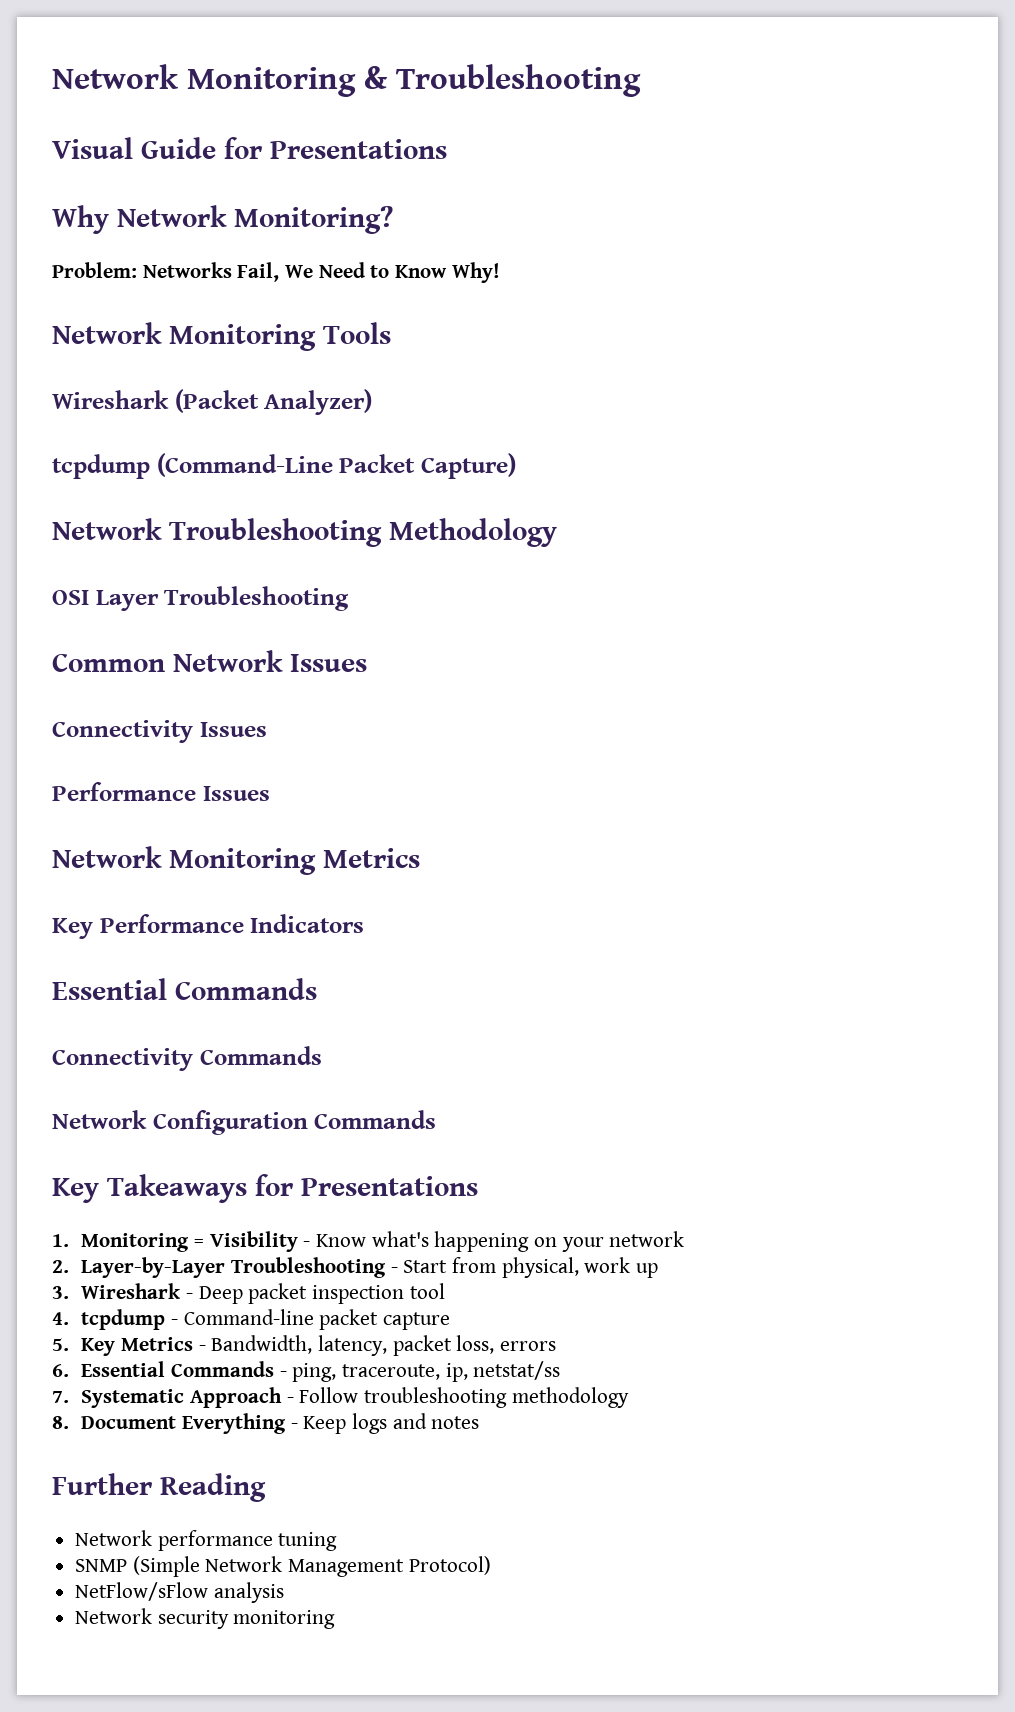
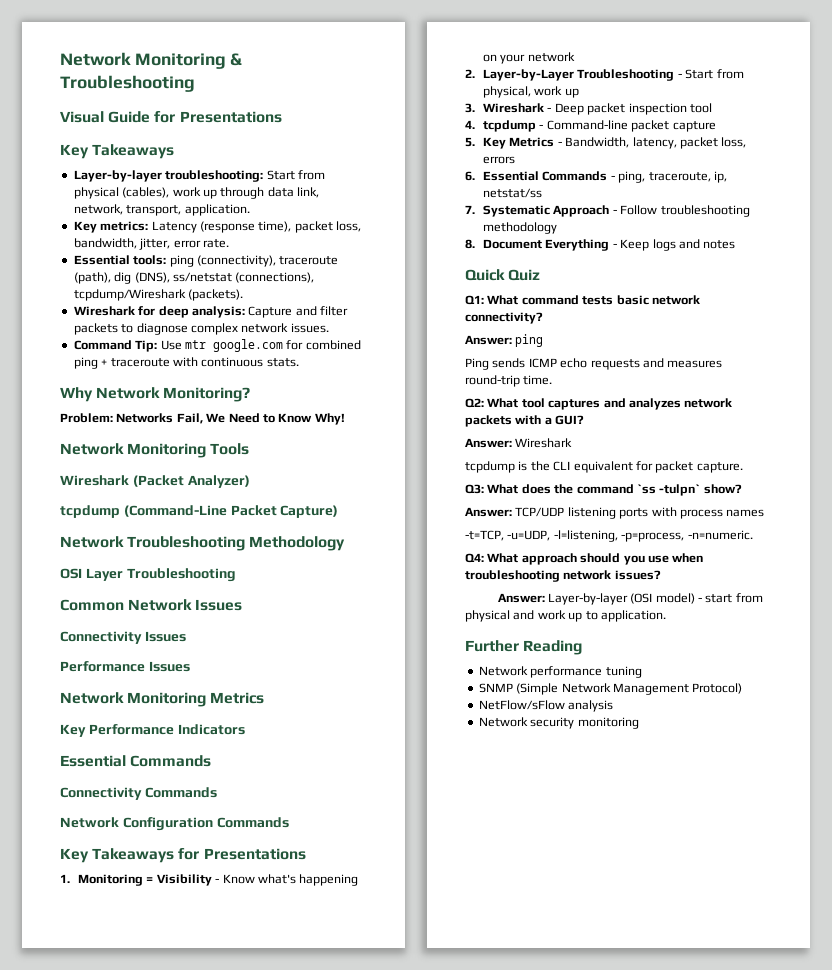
(447, 149) none -> [60,144,175,159] [73,170,325,182] [73,187,319,199] [73,204,250,216] [73,221,361,233] [73,238,229,250] [73,255,339,267] [73,272,315,284] [73,289,244,301] [73,306,348,318] [73,323,329,335] [73,339,361,352] [73,357,299,369] // Key Takeaways // Layer-by-layer troubleshooting: Start from physical (cables), work up through data link, network, transport, application. // Key metrics: Latency (response time), packet loss, bandwidth, jitter, error rate. // Essential tools: ping (connectivity), traceroute (path), dig (DNS), ss/netstat (connections), tcpdump/Wireshark (packets). // Wireshark for deep analysis: Capture and filter packets to diagnose complex network issues. // Command Tip: Use mtr google.com for combined ping + traceroute with continuous stats.
(480, 1422) none -> [465,269,541,281] [465,295,700,305] [465,312,543,324] [465,334,544,347] [465,358,723,370] [465,375,553,387] [465,398,733,410] [465,415,585,427] [465,438,573,448] [465,461,743,473] [465,484,742,496] [465,507,765,519] [465,530,753,542] [465,553,704,565] [465,570,661,582] [497,593,763,605] [465,610,666,622] // Quick Quiz // Q1: What command tests basic network connectivity? // Answer: ping // Ping sends ICMP echo requests and measures round-trip time. // Q2: What tool captures and analyzes network packets with a GUI? // Answer: Wireshark // tcpdump is the CLI equivalent for packet capture. // Q3: What does the command `ss -tulpn` show? // Answer: TCP/UDP listening ports with process names // -t=TCP, -u=UDP, -l=listening, -p=process, -n=numeric. // Q4: What approach should you use when troubleshooting network issues? // Answer: Layer-by-layer (OSI model) - start from physical and work up to application.

